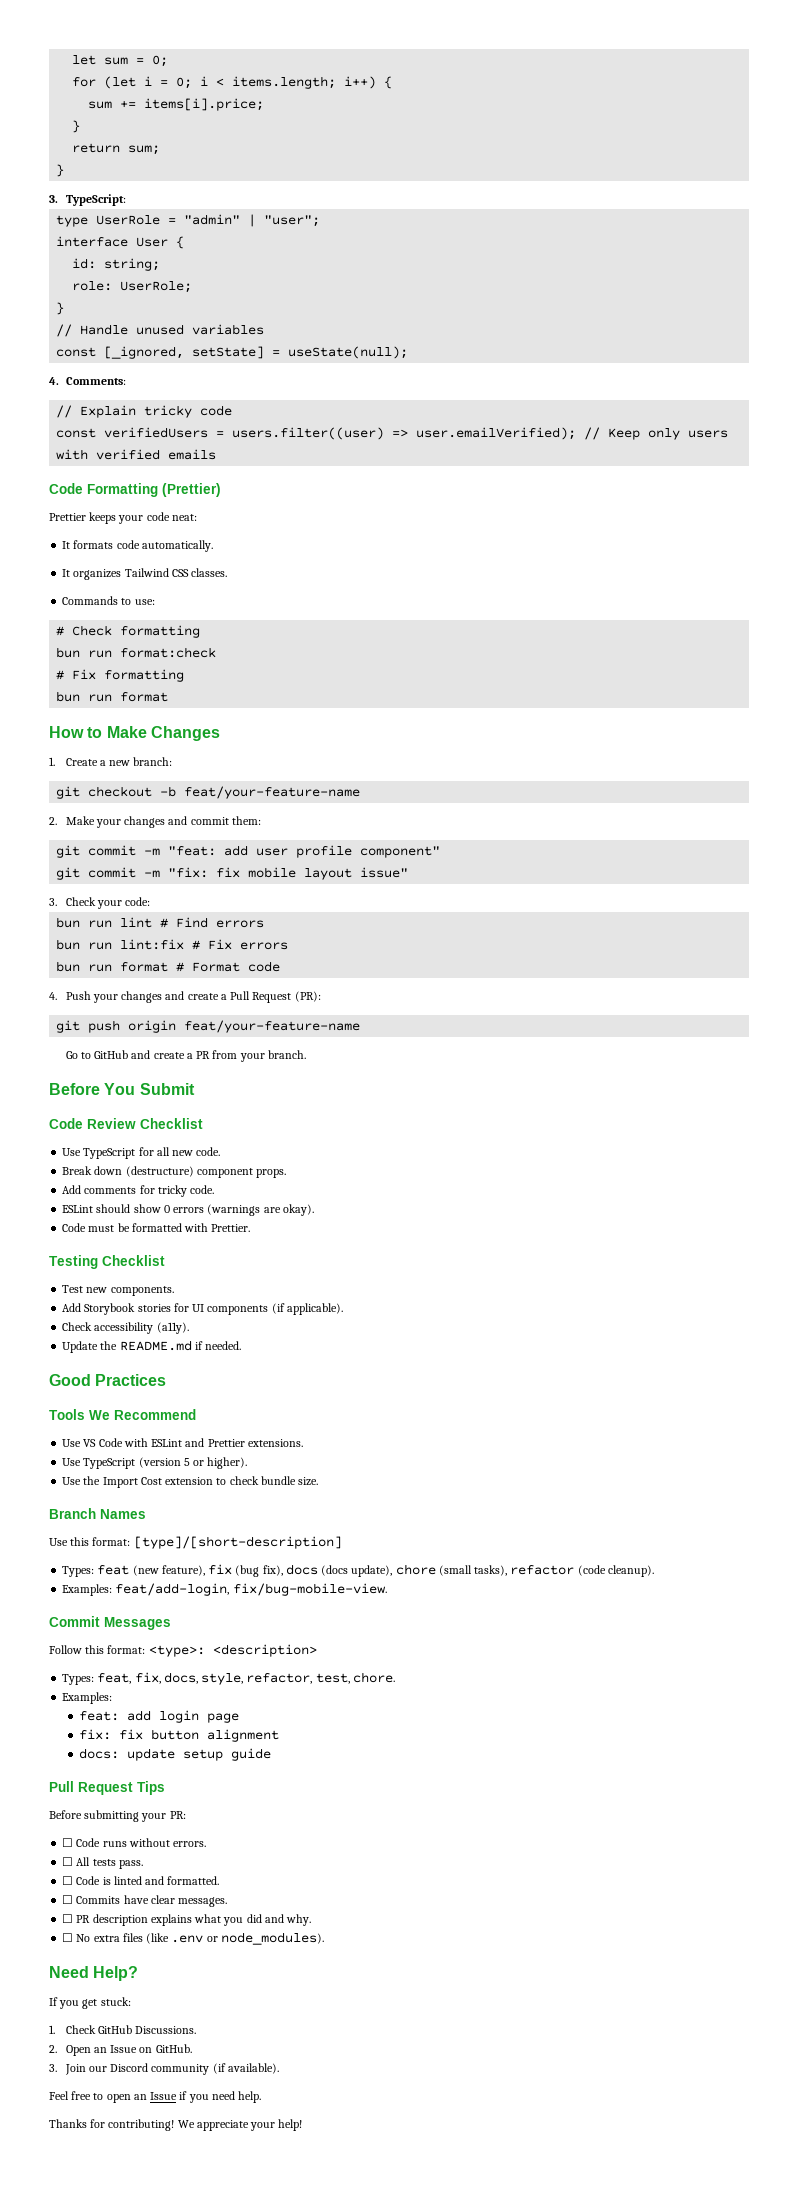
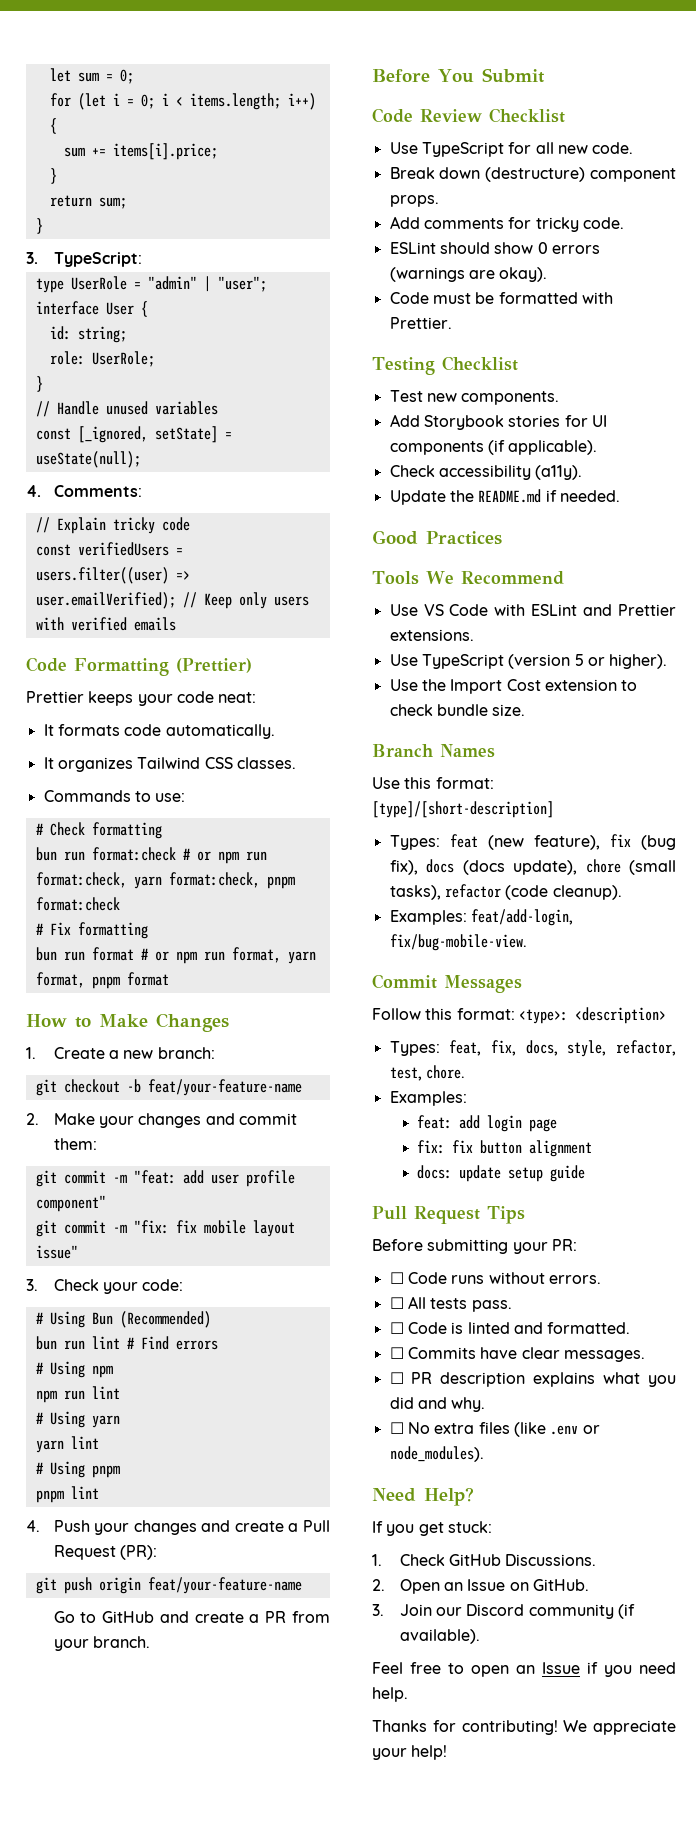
(217, 652) none -> [182,848,267,864] [35,872,295,889] [35,897,120,911] # or npm run format:check, yarn format:check, pnpm format:check
(169, 697) none -> [140,947,316,964] [35,972,169,989] # or npm run format, yarn format, pnpm format
(151, 901) none -> [35,1311,211,1328] // # Using Bun (Recommended)
[56,939,289,950] [56,961,281,972] bun run lint:fix # Fix errors // bun run format # Format code -> [35,1361,113,1378] [35,1386,120,1403] [35,1411,120,1428] [35,1436,99,1453] [35,1461,120,1478] [35,1486,99,1503] # Using npm // npm run lint // # Using yarn // yarn lint // # Using pnpm // pnpm lint

